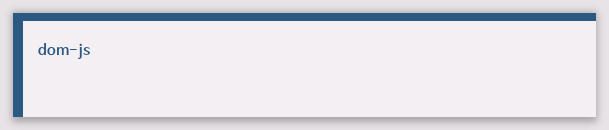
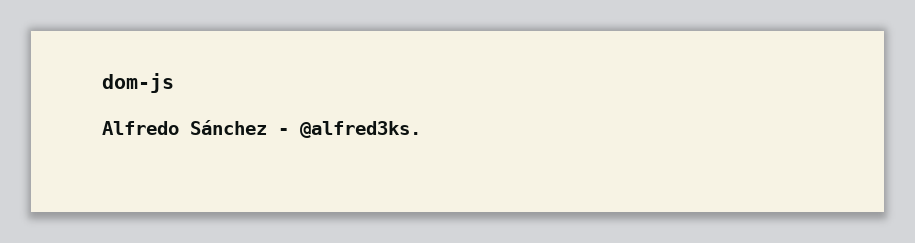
(90, 51) none -> [102,120,421,138] // Alfredo Sánchez - @alfred3ks.

